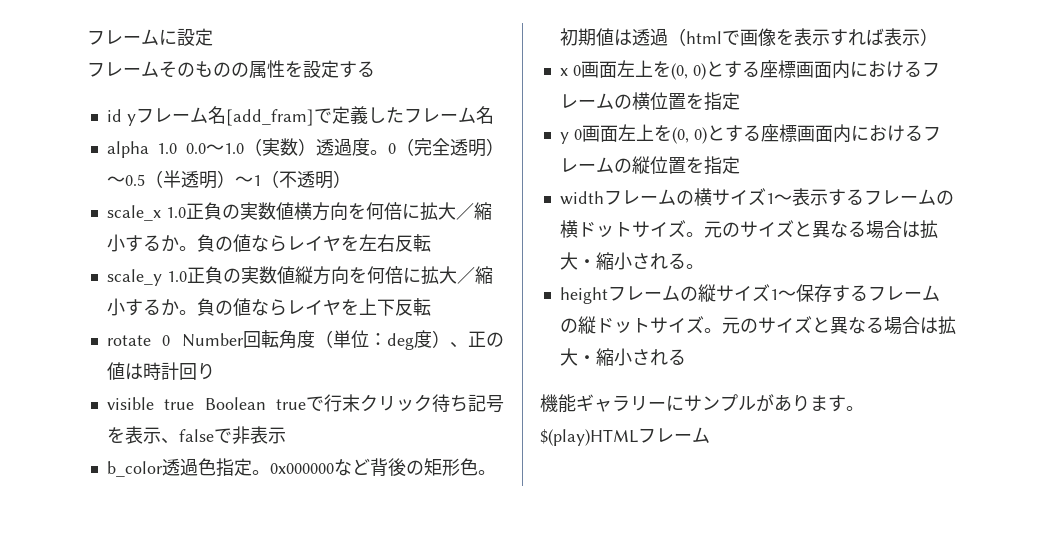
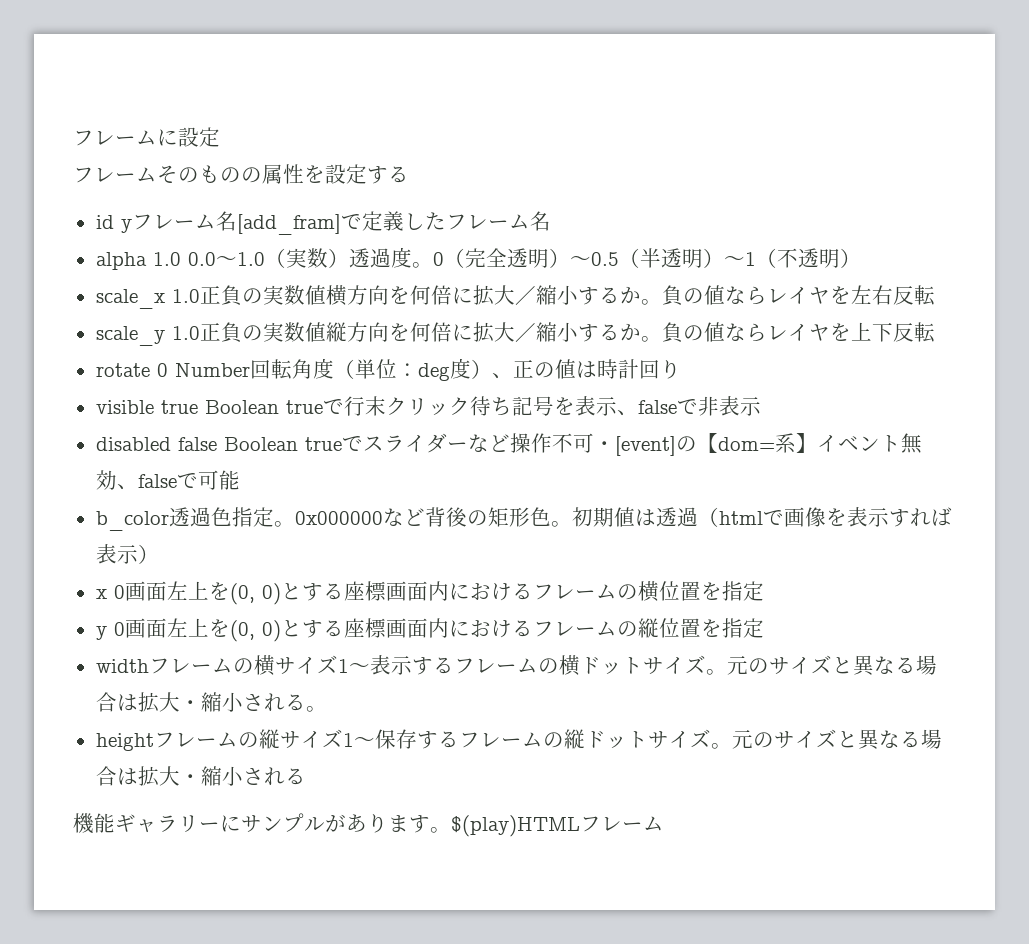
(286, 435) none -> [95,433,922,456] [95,470,240,490] // disabled false Boolean trueでスライダーなど操作不可・[event]の【dom=系】イベント無効、falseで可能

